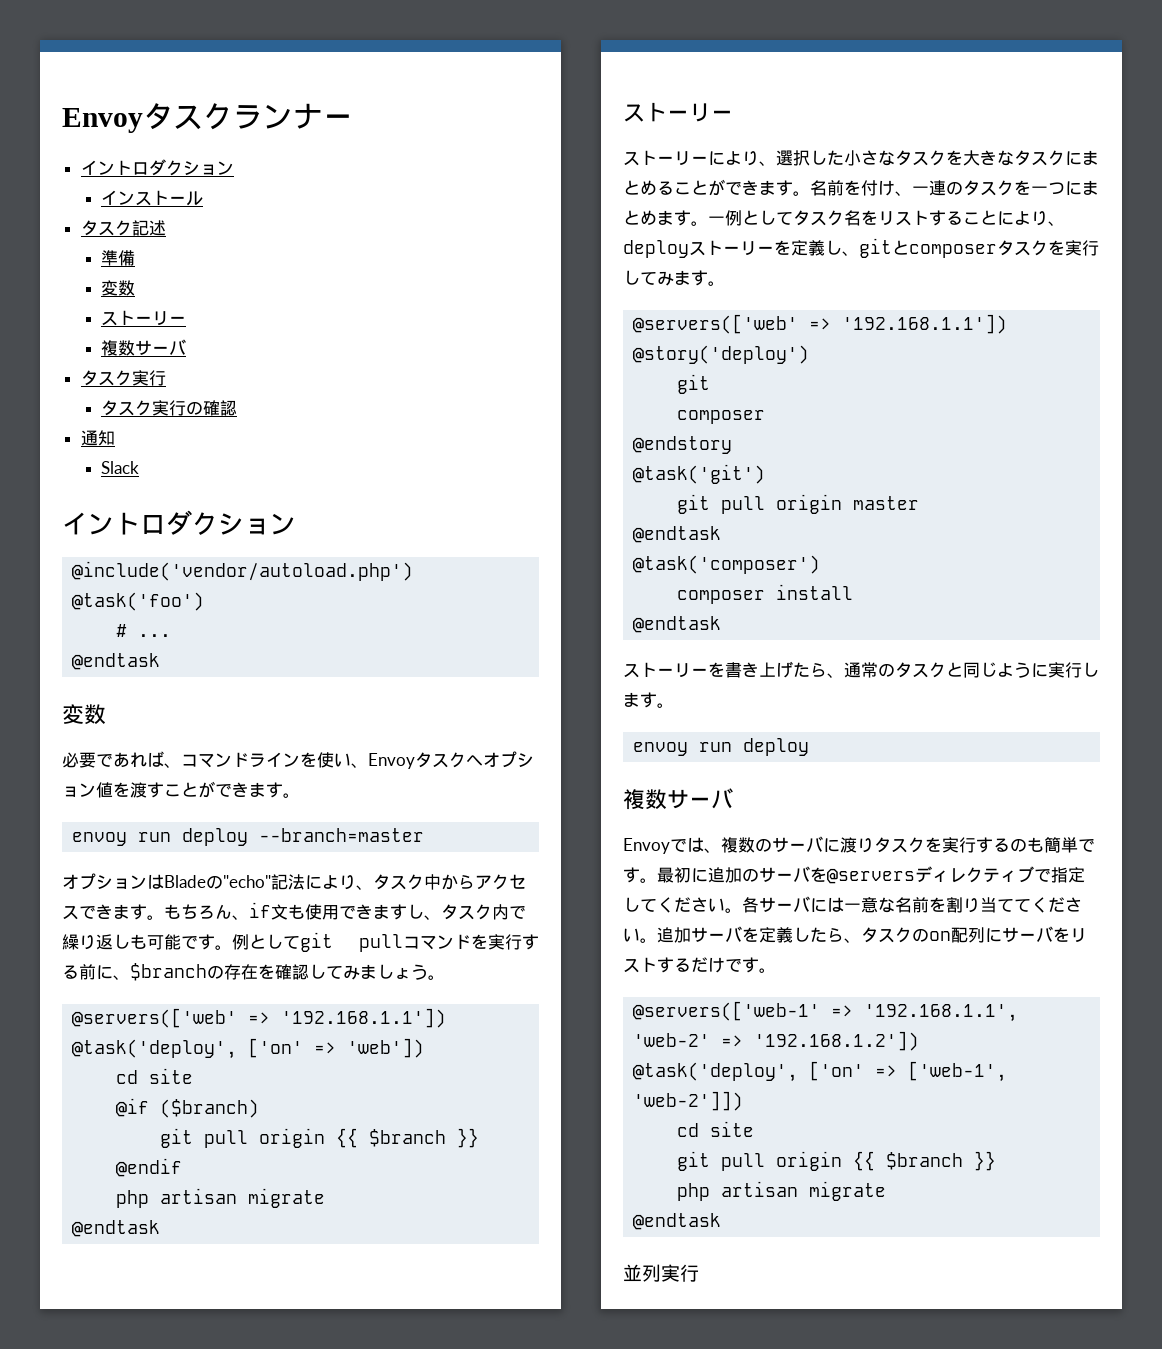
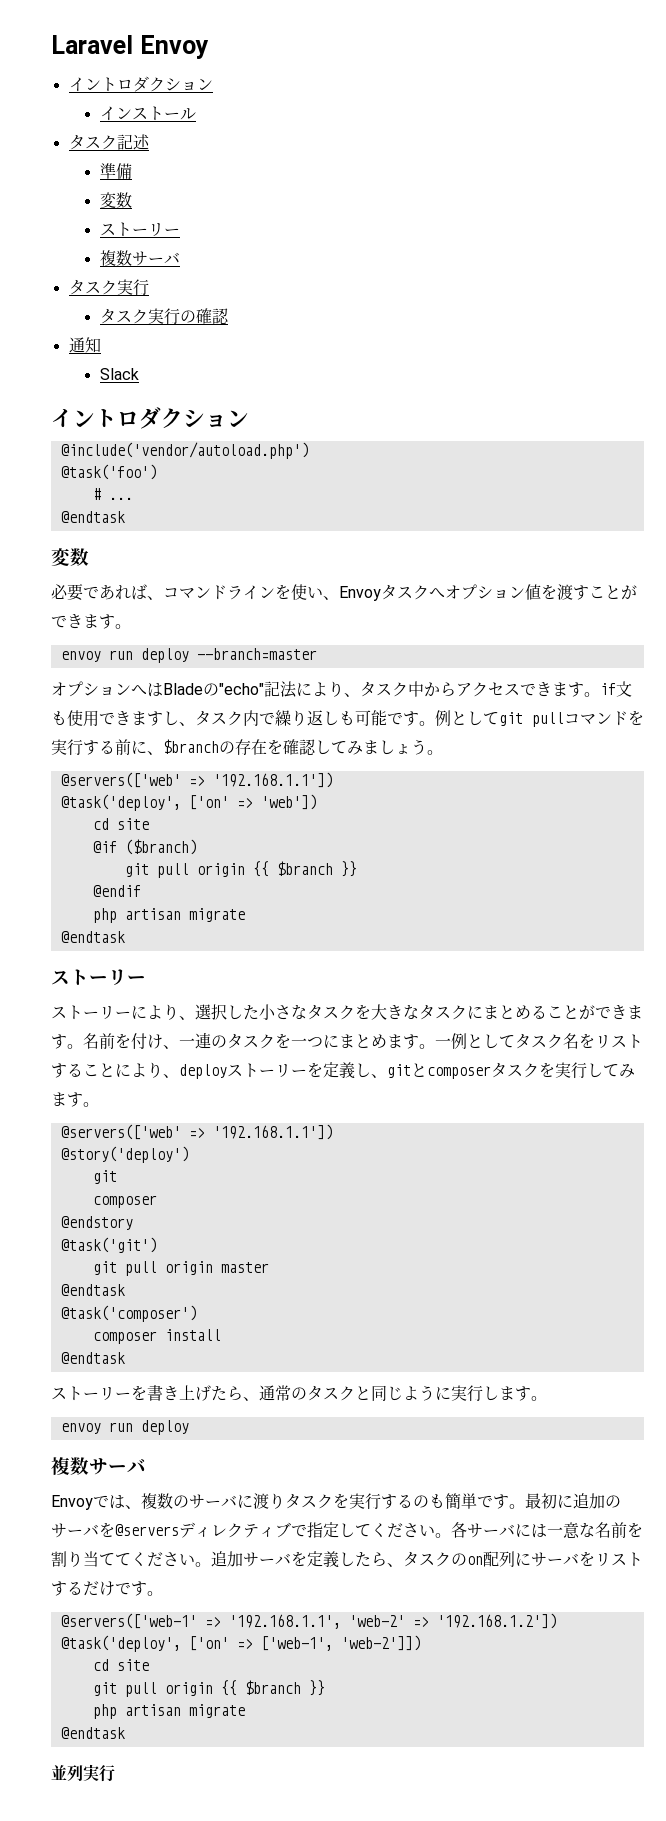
[62,103,353,133] Envoyタスクランナー -> [51,35,209,59] Laravel Envoy
(147, 882) none -> [131,685,147,695] へ
[164,904,249,920] もちろん、 -> (600, 694) none

